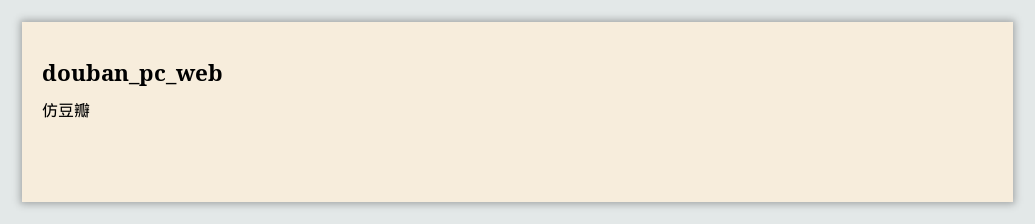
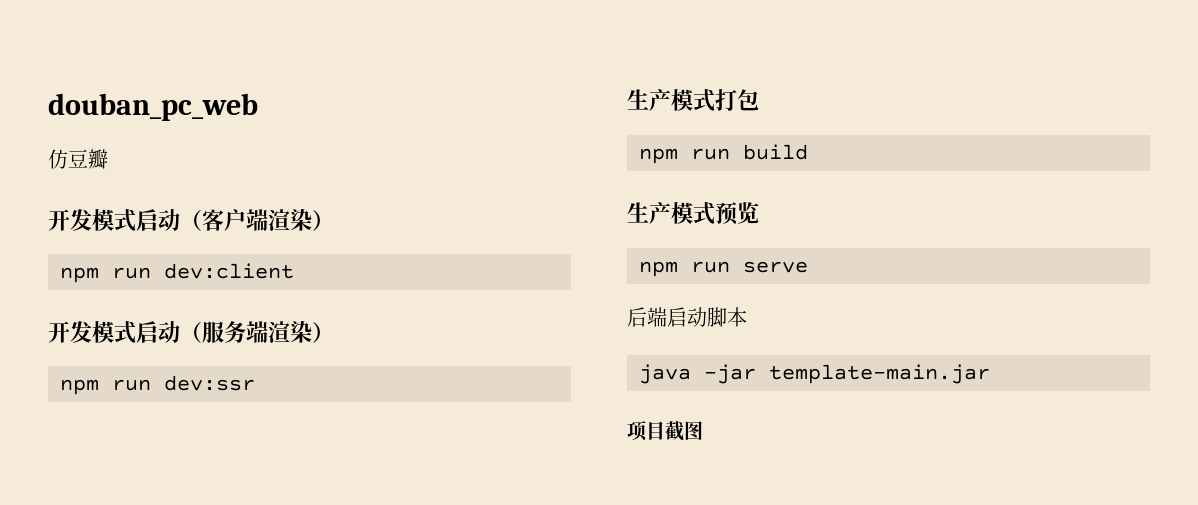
(90, 110) none -> [48,208,334,232] [60,263,294,283] [48,320,334,344] [60,375,255,395] [627,89,759,112] [639,144,808,164] [627,202,759,225] [639,261,808,277] [627,307,747,327] [639,364,990,384] [627,421,703,441] // 开发模式启动（客户端渲染） // npm run dev:client // 开发模式启动（服务端渲染） // npm run dev:ssr // 生产模式打包 // npm run build // 生产模式预览 // npm run serve // 后端启动脚本 // java -jar template-main.jar // 项目截图

